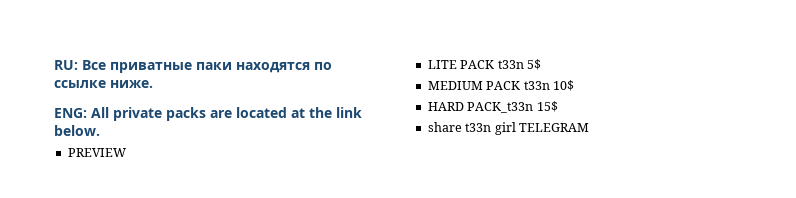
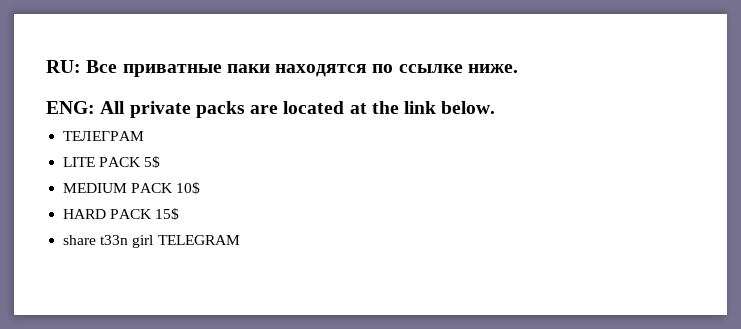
[67,148,126,157] PREVIEW -> [63,131,145,141] ТЕЛЕГРАМ
[497,60,524,69] t33n -> (142, 162) none
[523,81,550,90] t33n -> (174, 188) none
[467,102,534,113] PACK_t33n -> [110,209,153,219] PACK

